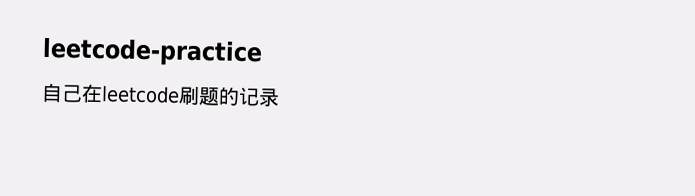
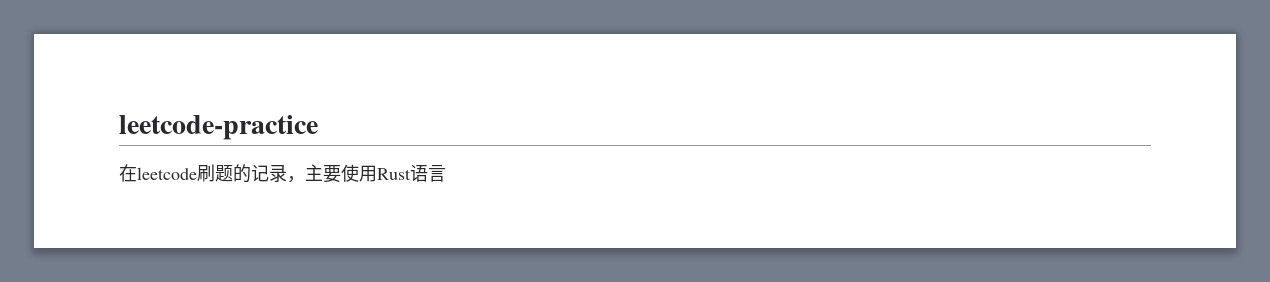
[41,82,83,103] 自己 -> (318, 127) none
(280, 97) none -> [287,164,446,183] ，主要使用Rust语言

